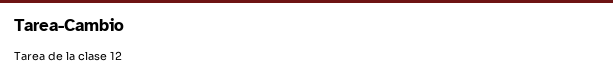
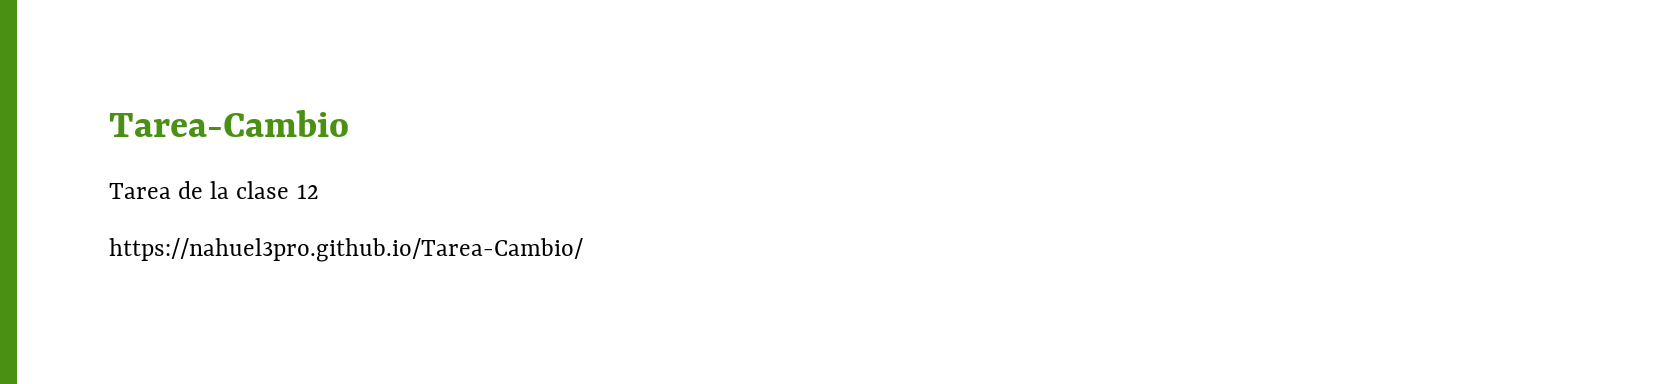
(122, 55) none -> [109,238,583,262] // https://nahuel3pro.github.io/Tarea-Cambio/

